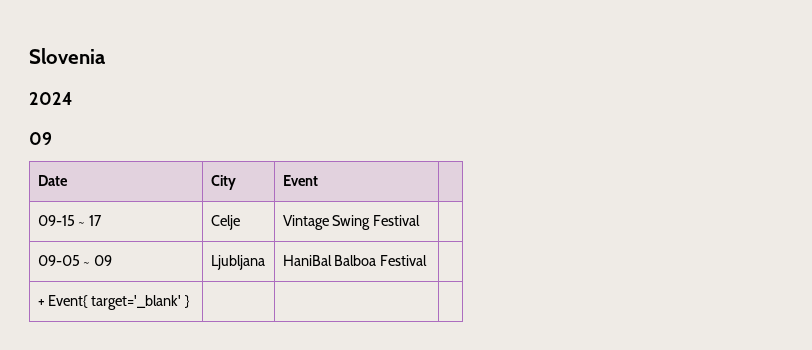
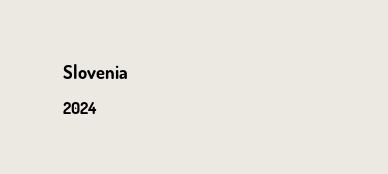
[29,132,52,145] [37,175,68,186] [210,175,236,190] [282,175,318,186] [37,215,103,226] [210,215,240,230] [282,215,421,230] [37,255,113,266] [210,255,265,270] [282,255,428,266] [37,295,191,310] // 09 // Date | City | Event | // 09-15 ~ 17 | Celje | Vintage Swing Festival | // 09-05 ~ 09 | Ljubljana | HaniBal Balboa Festival | // + Event{ target='_blank' } | | | -> (97, 108) none

